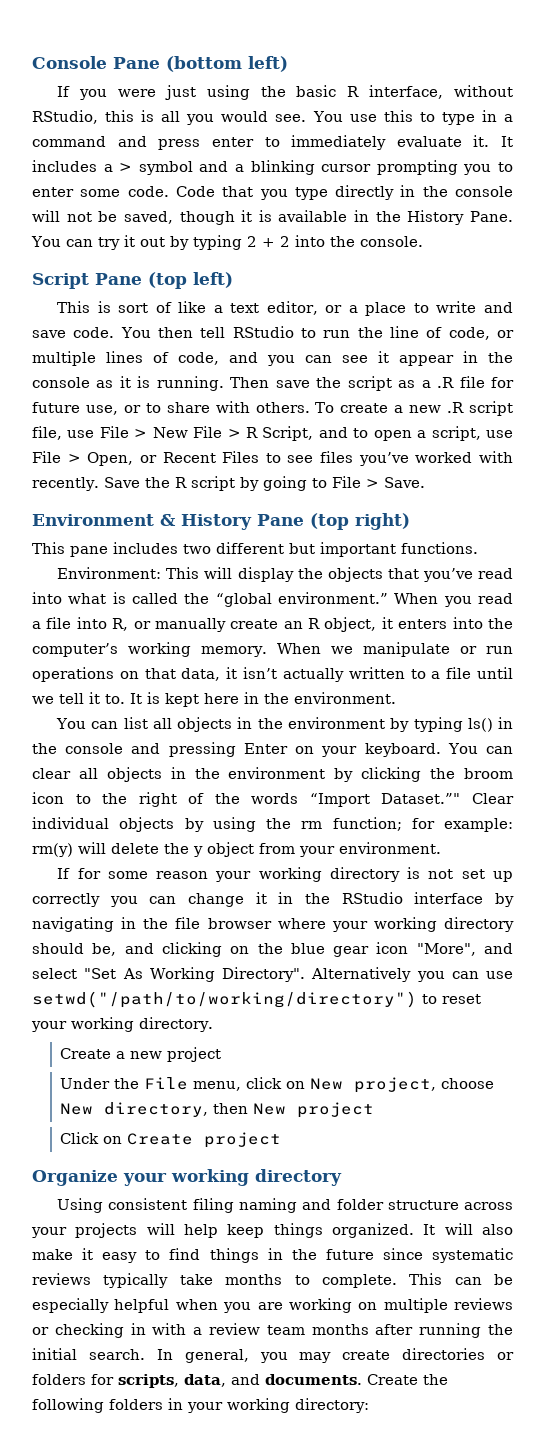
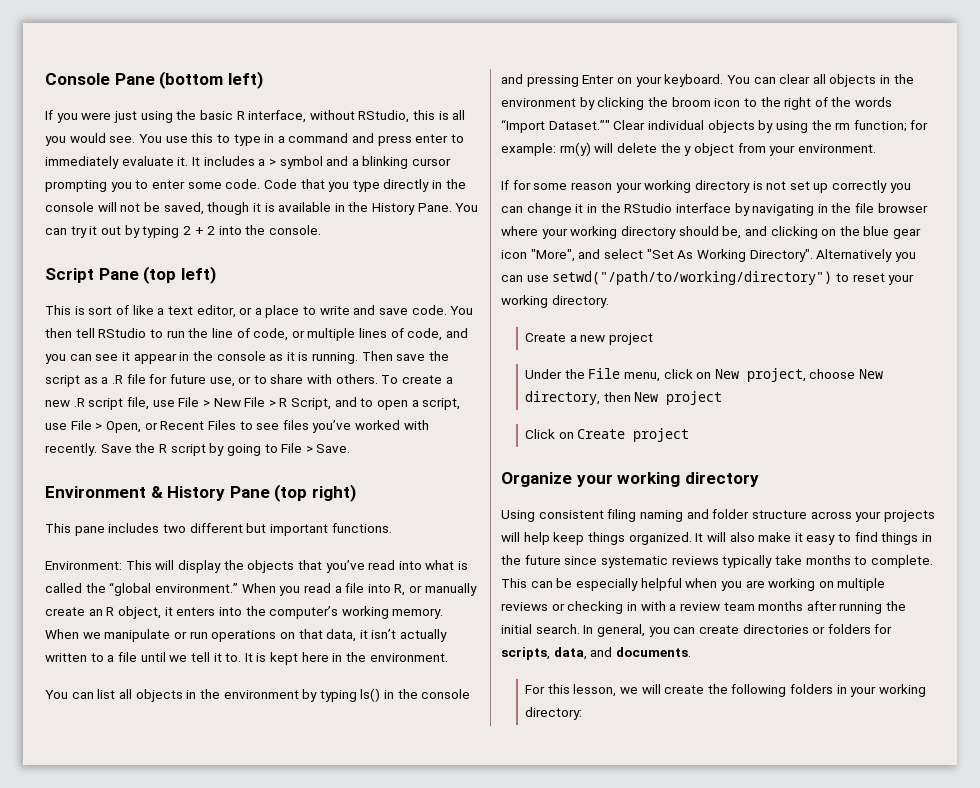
[299,1352,332,1363] may -> [673,627,696,634] can
[367,1374,418,1385] Create -> [524,684,705,697] // For this lesson, we will create

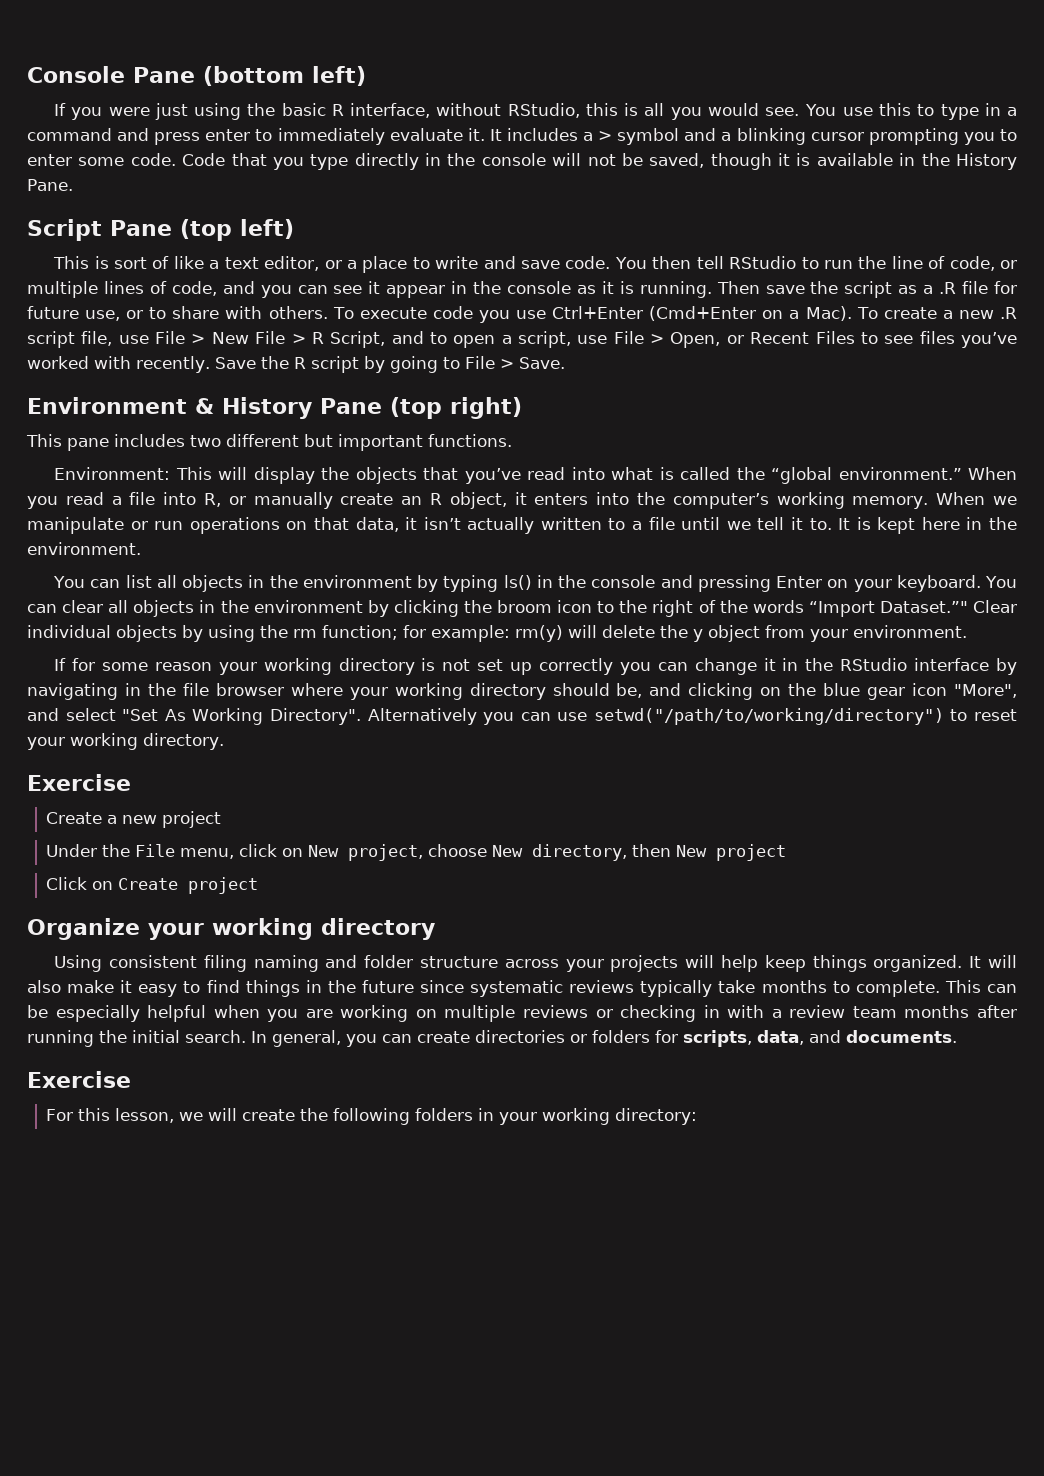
[455,203,479,212] [45,225,322,238] You can try it out by typing 2 + 2 into the console. -> (73, 185) none
(399, 379) none -> [359,306,878,323] execute code you use Ctrl+Enter (Cmd+Enter on a Mac). To
(609, 301) none -> [27,774,131,791] // Exercise
(691, 652) none -> [27,1071,131,1088] // Exercise

